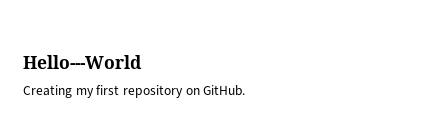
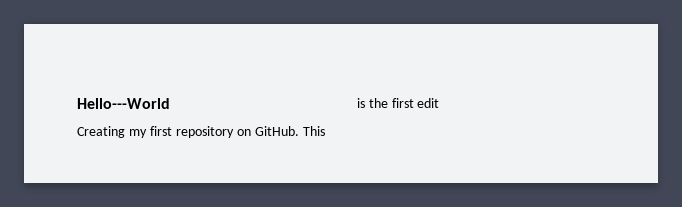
(246, 90) none -> [303,126,325,136] [357,98,440,108] This is the first edit

